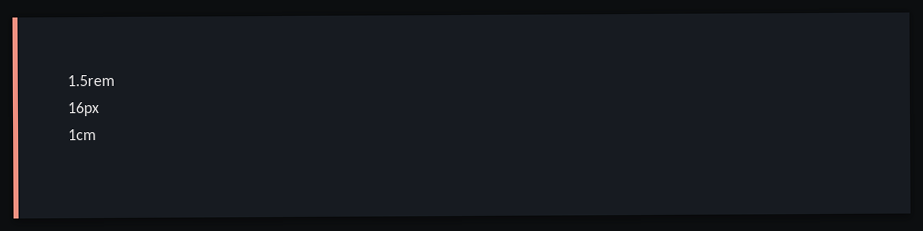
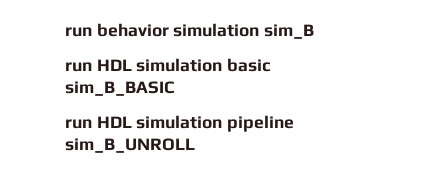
[67,74,115,87] [67,102,99,117] [68,129,97,141] 1.5rem // 16px // 1cm -> [65,23,315,39] [65,58,272,72] [65,81,174,96] [65,115,295,132] [65,138,195,153] run behavior simulation sim_B // run HDL simulation basic sim_B_BASIC // run HDL simulation pipeline sim_B_UNROLL

